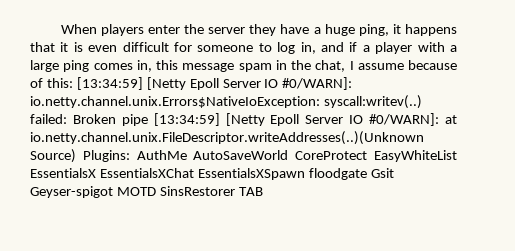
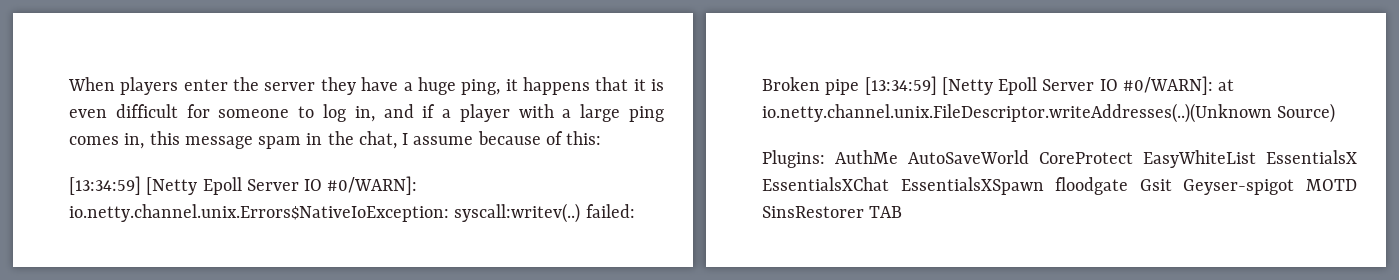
(73, 83) none -> (602, 138) //
(76, 156) none -> (1336, 113) //

